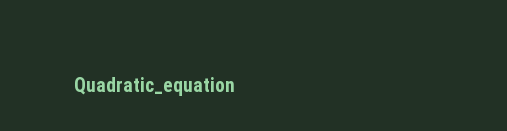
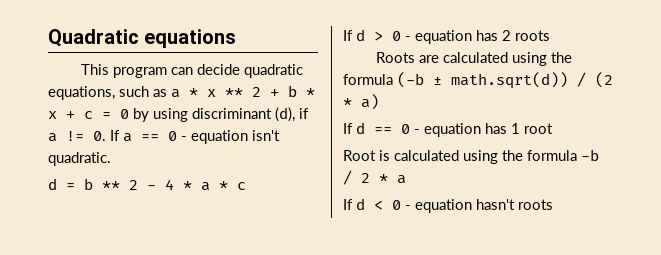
[74,77,235,96] Quadratic_equation -> [48,29,237,48] [80,64,303,78] [48,85,315,100] [48,107,309,122] [48,130,280,144] [48,152,111,166] [48,178,246,191] [343,29,550,44] [375,52,572,66] [343,72,613,89] [343,94,379,110] [343,122,553,137] [343,149,599,164] [343,170,406,185] [343,198,553,213] Quadratic equations // This program can decide quadratic equations, such as a * x ** 2 + b * x + c = 0 by using discriminant (d), if a != 0. If a == 0 - equation isn't quadratic. // d = b ** 2 - 4 * a * c // If d > 0 - equation has 2 roots // Roots are calculated using the formula (-b ± math.sqrt(d)) / (2 * a) // If d == 0 - equation has 1 root // Root is calculated using the formula -b / 2 * a // If d < 0 - equation hasn't roots

